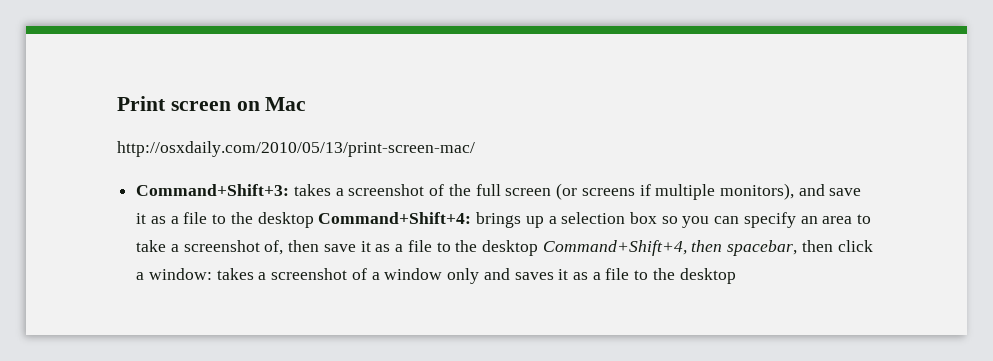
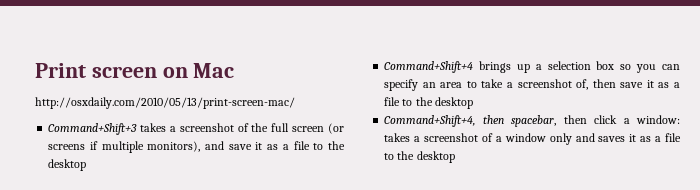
[136,184,290,196] Command+Shift+3: -> [48,123,138,135] Command+Shift+3
[318,212,472,224] Command+Shift+4: -> [384,61,474,73] // Command+Shift+4
(538, 248) none -> (473, 103) //

